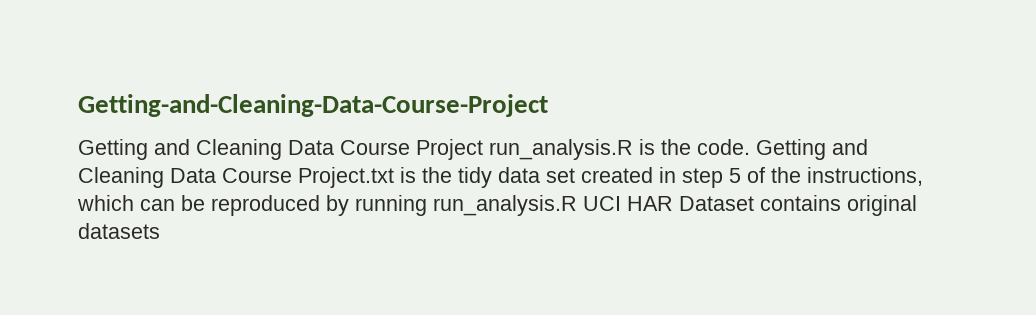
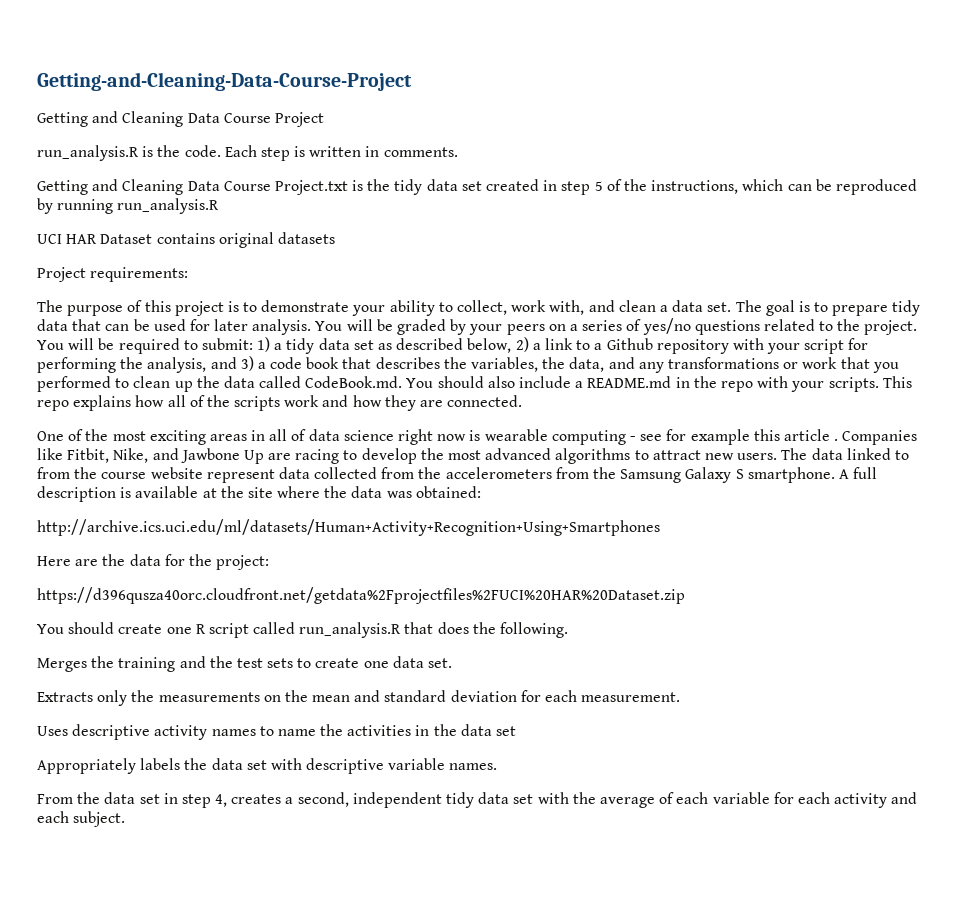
(483, 149) none -> (324, 119) //
(750, 147) none -> [224,145,458,161] Each step is written in comments. //
(577, 205) none -> (220, 206) //
(160, 231) none -> [37,267,189,282] [37,300,921,316] [37,318,918,335] [37,337,869,354] [37,356,899,373] [37,376,912,392] [37,395,523,411] [37,429,918,445] [37,448,909,464] [37,467,878,483] [37,486,481,502] [37,519,660,536] [37,554,270,570] [37,587,685,604] [37,622,569,638] [37,656,453,672] [37,690,681,706] [37,724,517,740] [37,758,498,774] [37,792,918,808] [37,811,126,827] // Project requirements: // The purpose of this project is to demonstrate your ability to collect, work with, and clean a data set. The goal is to prepare tidy data that can be used for later analysis. You will be graded by your peers on a series of yes/no questions related to the project. You will be required to submit: 1) a tidy data set as described below, 2) a link to a Github repository with your script for performing the analysis, and 3) a code book that describes the variables, the data, and any transformations or work that you performed to clean up the data called CodeBook.md. You should also include a README.md in the repo with your scripts. This repo explains how all of the scripts work and how they are connected. // One of the most exciting areas in all of data science right now is wearable computing - see for example this article . Companies like Fitbit, Nike, and Jawbone Up are racing to develop the most advanced algorithms to attract new users. The data linked to from the course website represent data collected from the accelerometers from the Samsung Galaxy S smartphone. A full description is available at the site where the data was obtained: // http://archive.ics.uci.edu/ml/datasets/Human+Activity+Recognition+Using+Smartphones // Here are the data for the project: // https://d396qusza40orc.cloudfront.net/getdata%2Fprojectfiles%2FUCI%20HAR%20Dataset.zip // You should create one R script called run_analysis.R that does the following. // Merges the training and the test sets to create one data set. // Extracts only the measurements on the mean and standard deviation for each measurement. // Uses descriptive activity names to name the activities in the data set // Appropriately labels the data set with descriptive variable names. // From the data set in step 4, creates a second, independent tidy data set with the average of each variable for each activity and each subject.

